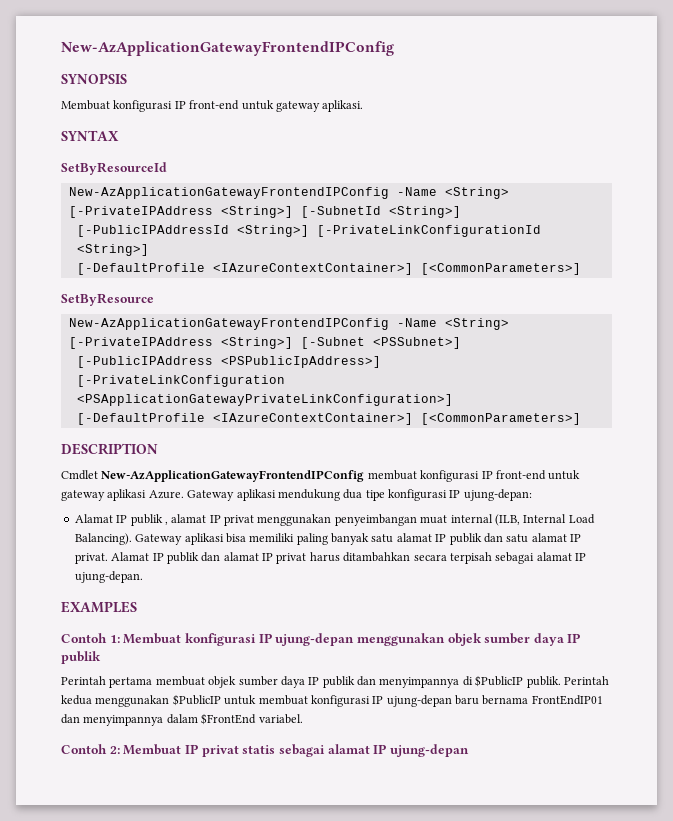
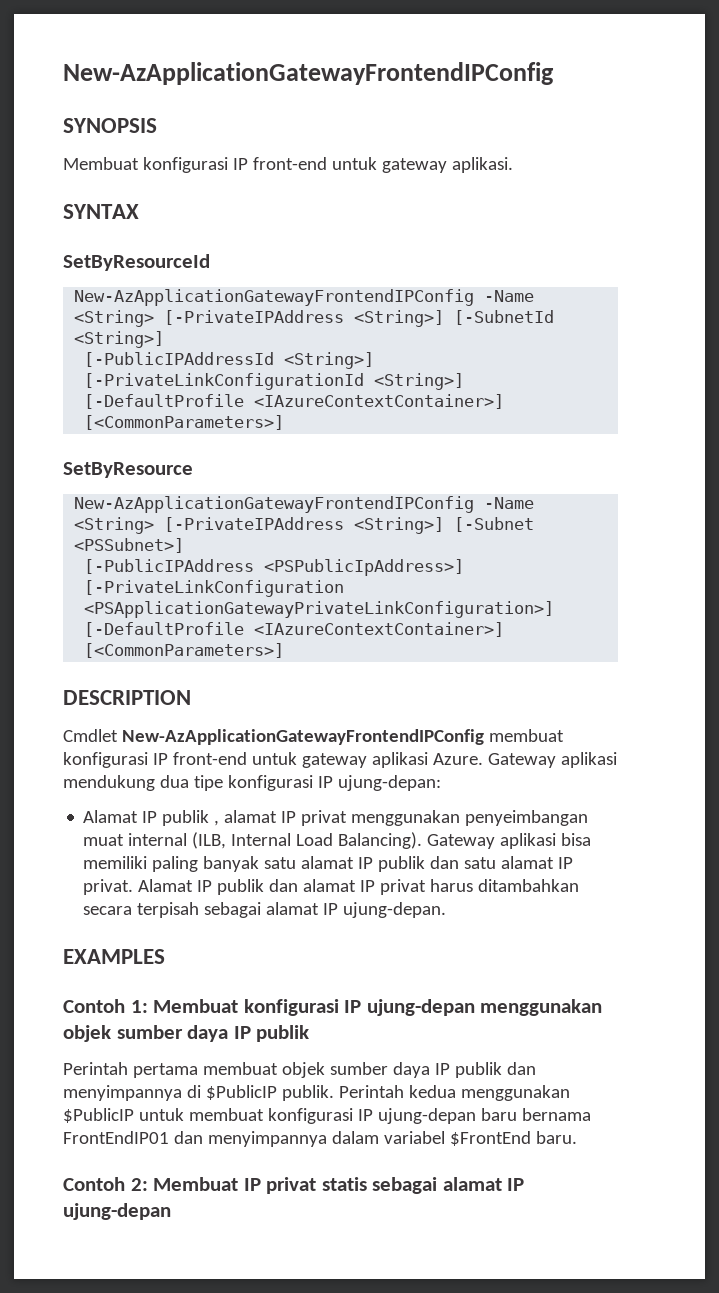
[201,713,303,725] $FrontEnd variabel. -> [383,1131,577,1146] variabel $FrontEnd baru.

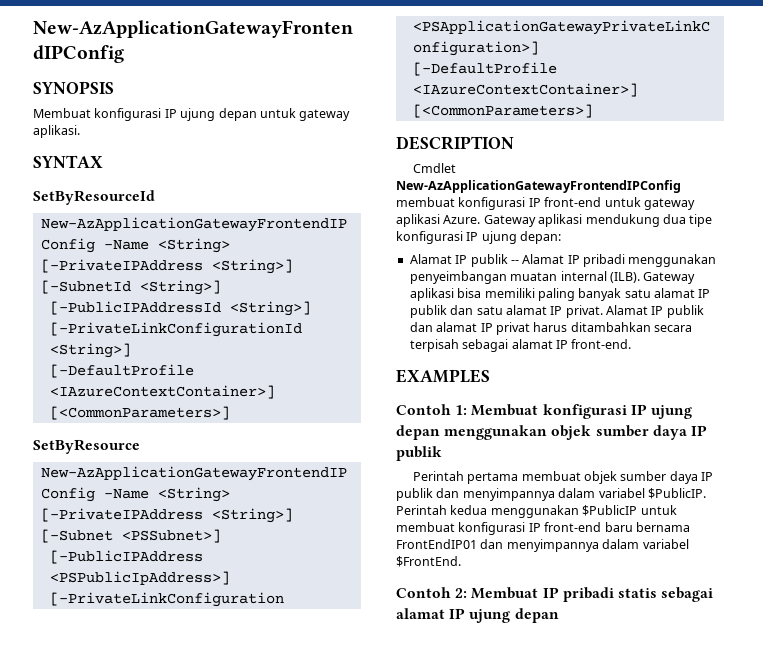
[252,157,327,170] front-end -> [180,108,257,121] ujung depan
[337,775,441,791] [83,810,589,826] [83,832,423,849] ujung-depan: // Alamat IP publik , alamat IP privat menggunakan penyeimbangan muat internal (ILB, Internal Load Balancing). -> [481,231,562,244] [409,254,717,267] [409,271,640,284] ujung depan: // Alamat IP publik -- Alamat IP pribadi menggunakan penyeimbangan muatan internal (ILB).
[343,902,447,918] ujung-depan. -> [571,339,632,349] front-end.
[366,999,475,1016] ujung-depan -> [650,405,692,419] [396,425,440,440] ujung depan
[186,1085,334,1101] di $PublicIP publik. -> [558,488,706,499] dalam variabel $PublicIP.
[377,1108,476,1124] ujung-depan -> [544,522,602,532] front-end
[449,1131,577,1146] $FrontEnd baru. -> [396,556,461,567] $FrontEnd.
[266,1177,317,1194] privat -> [562,587,614,602] pribadi
[63,1203,171,1220] ujung-depan -> [469,608,559,623] ujung depan

